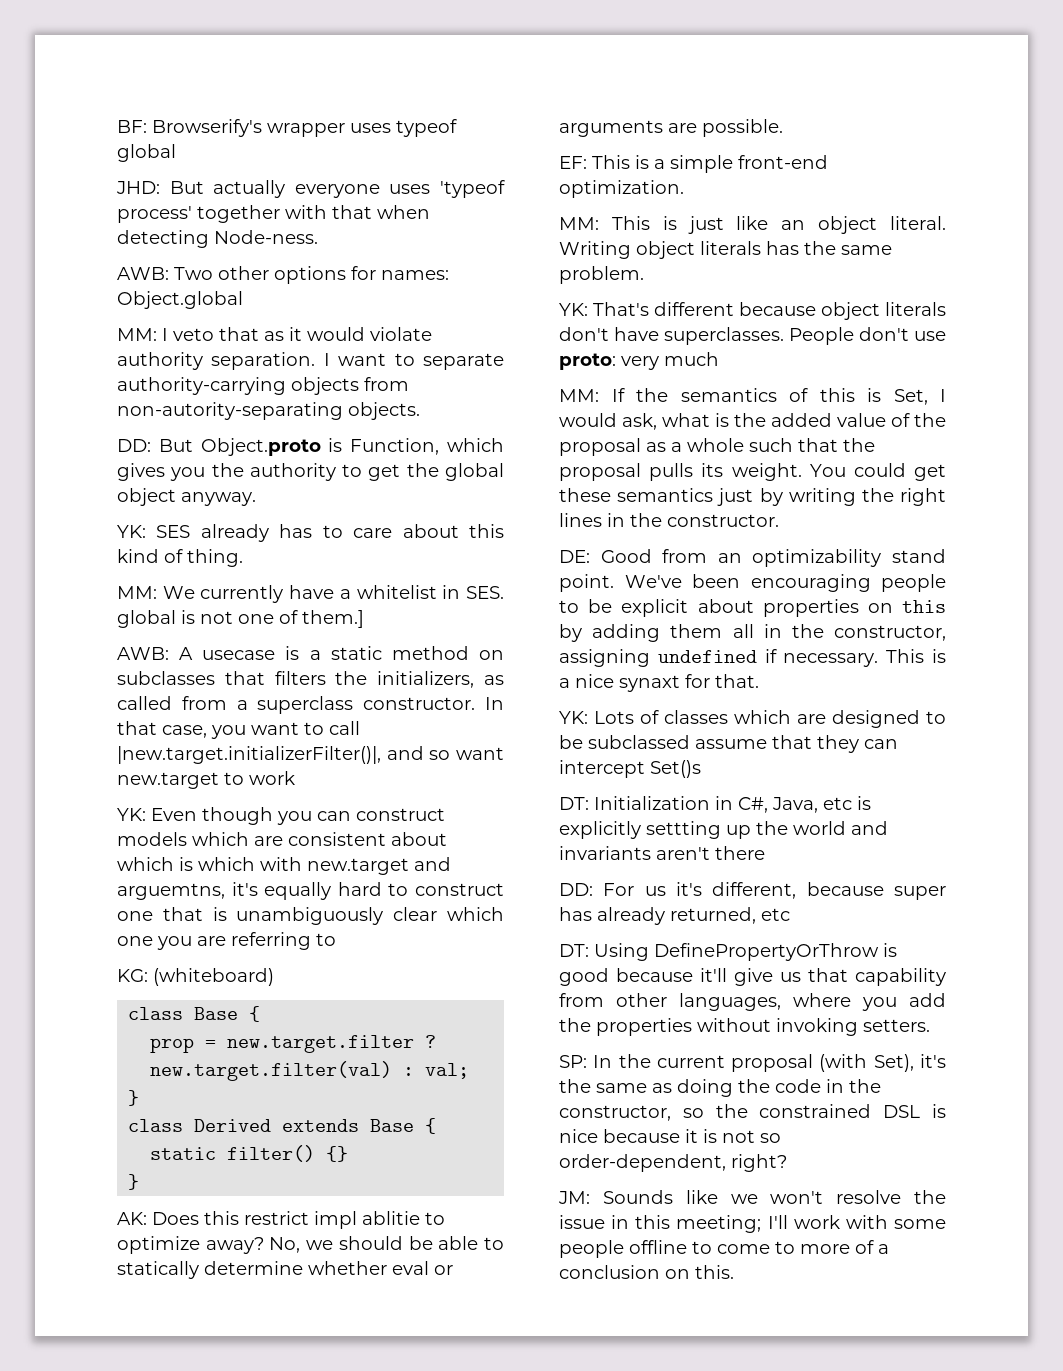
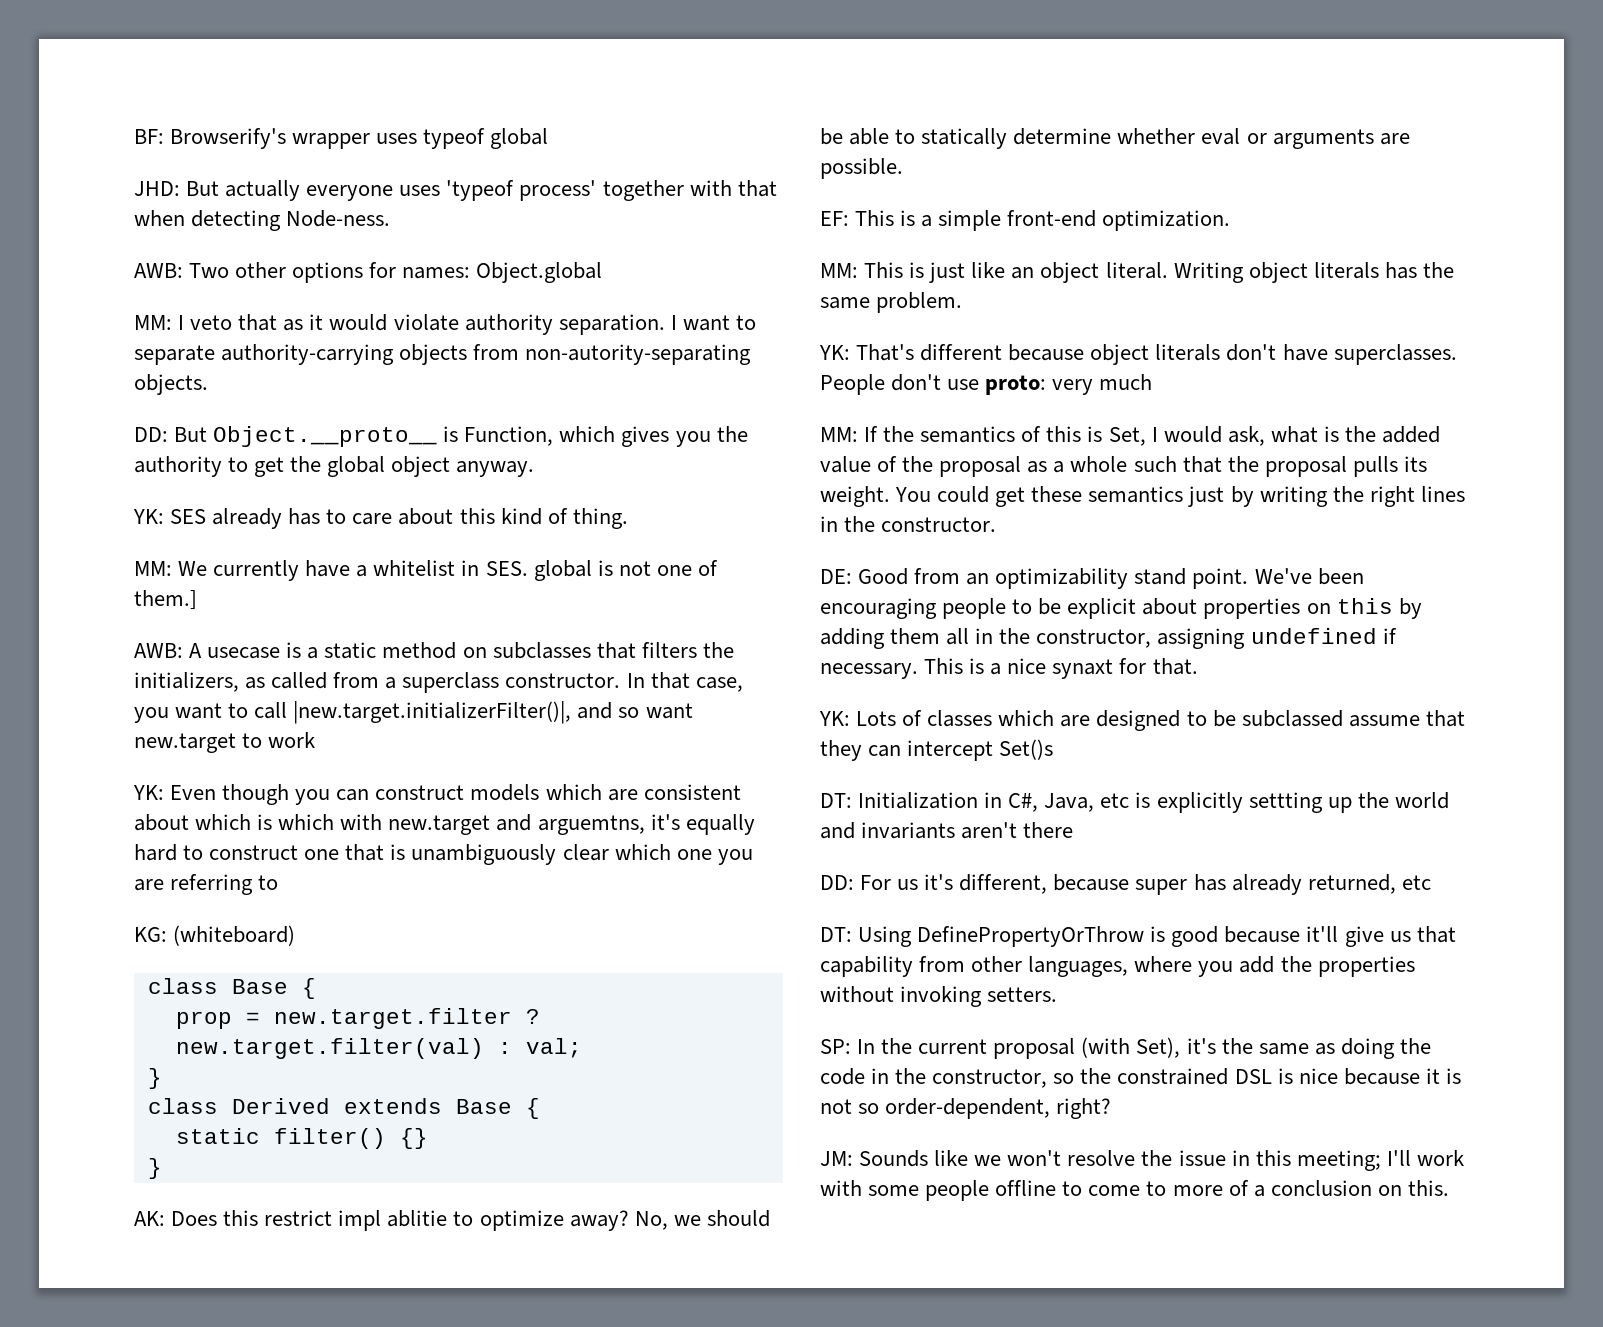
[200,438,321,456] Object.proto -> [213,426,438,447] Object.__proto__

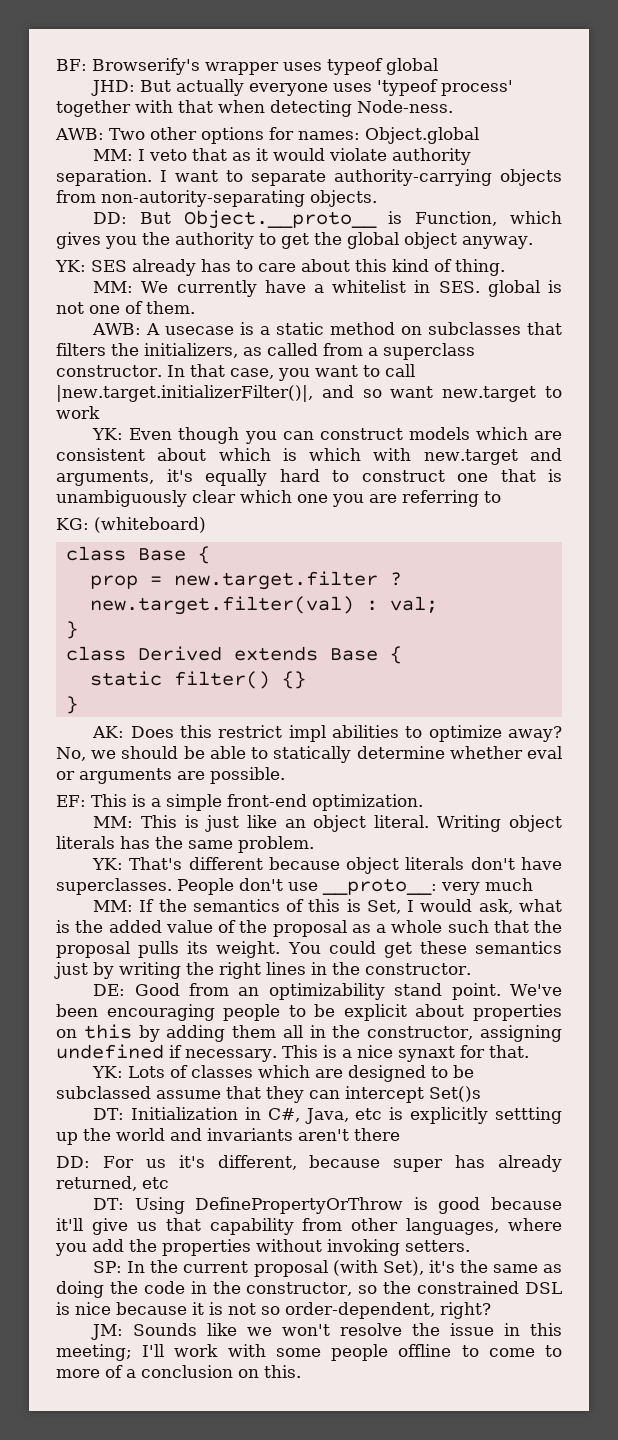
[134,590,197,610] them.] -> [146,301,195,314] them.
[537,815,645,835] arguemtns, -> [56,470,154,486] arguments,
[387,1210,448,1227] ablitie -> [331,725,399,738] abilities
[985,375,1047,395] proto: -> [322,878,437,895] __proto__:

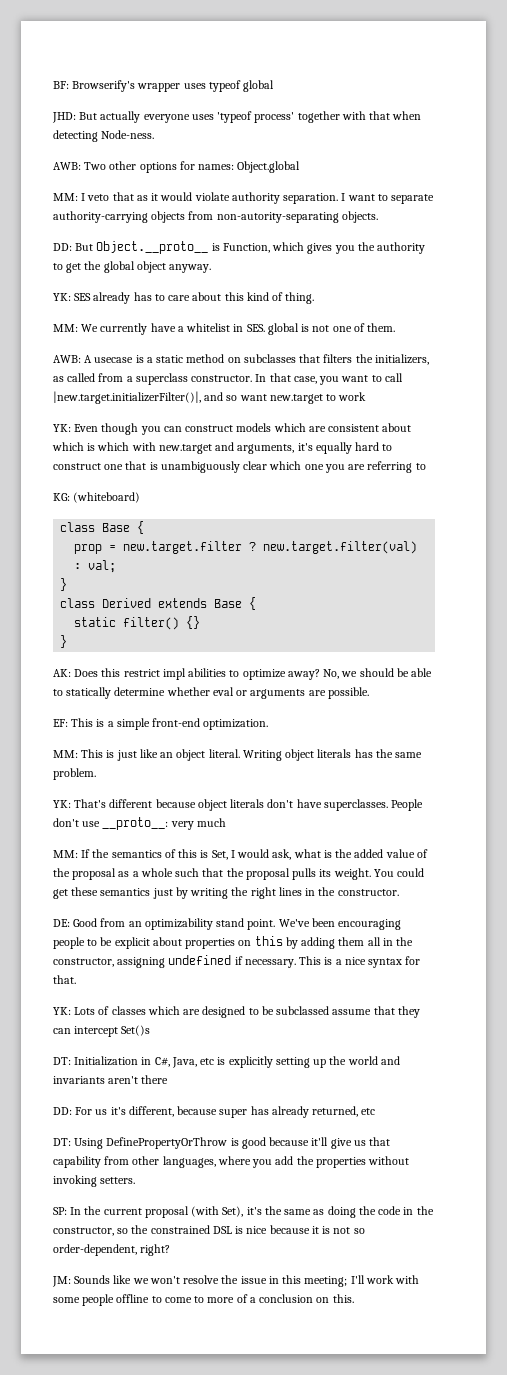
[397,1046,455,1062] synaxt -> [368,958,403,968] syntax
[495,1107,562,1124] settting -> [275,1057,310,1068] setting

